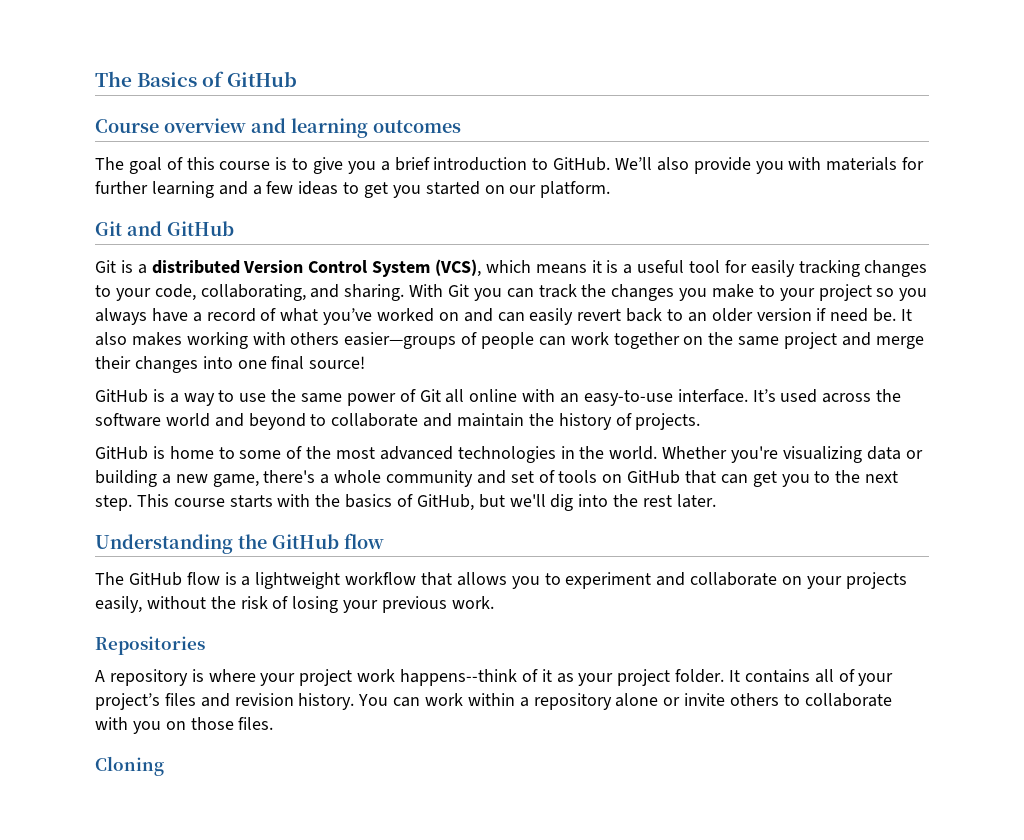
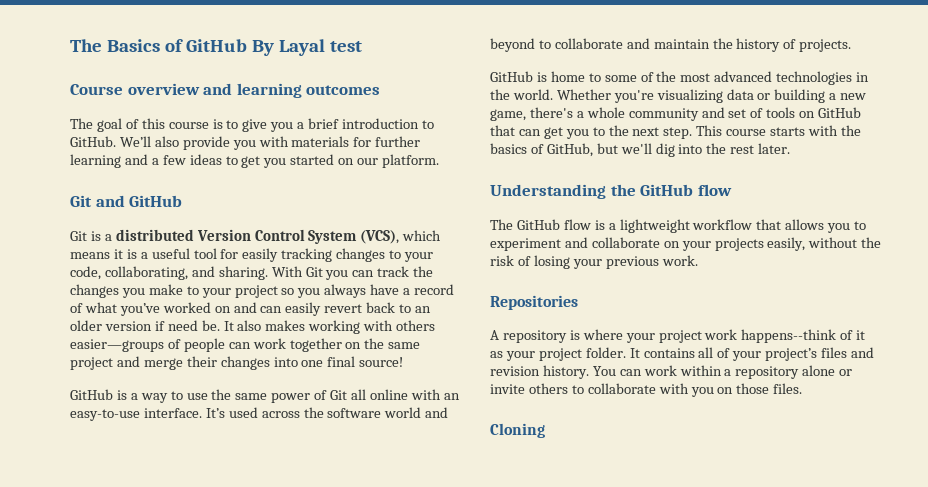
(298, 79) none -> [251,39,362,56] By Layal test

